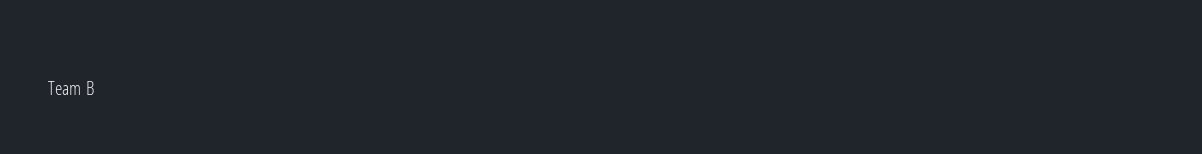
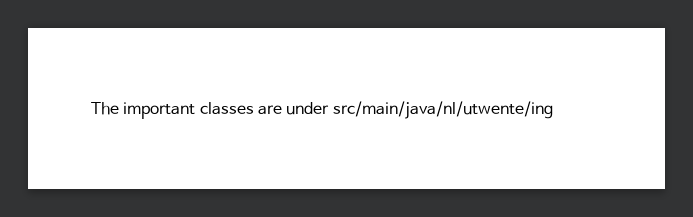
[48,81,94,95] Team B -> [91,101,553,119] The important classes are under src/main/java/nl/utwente/ing

